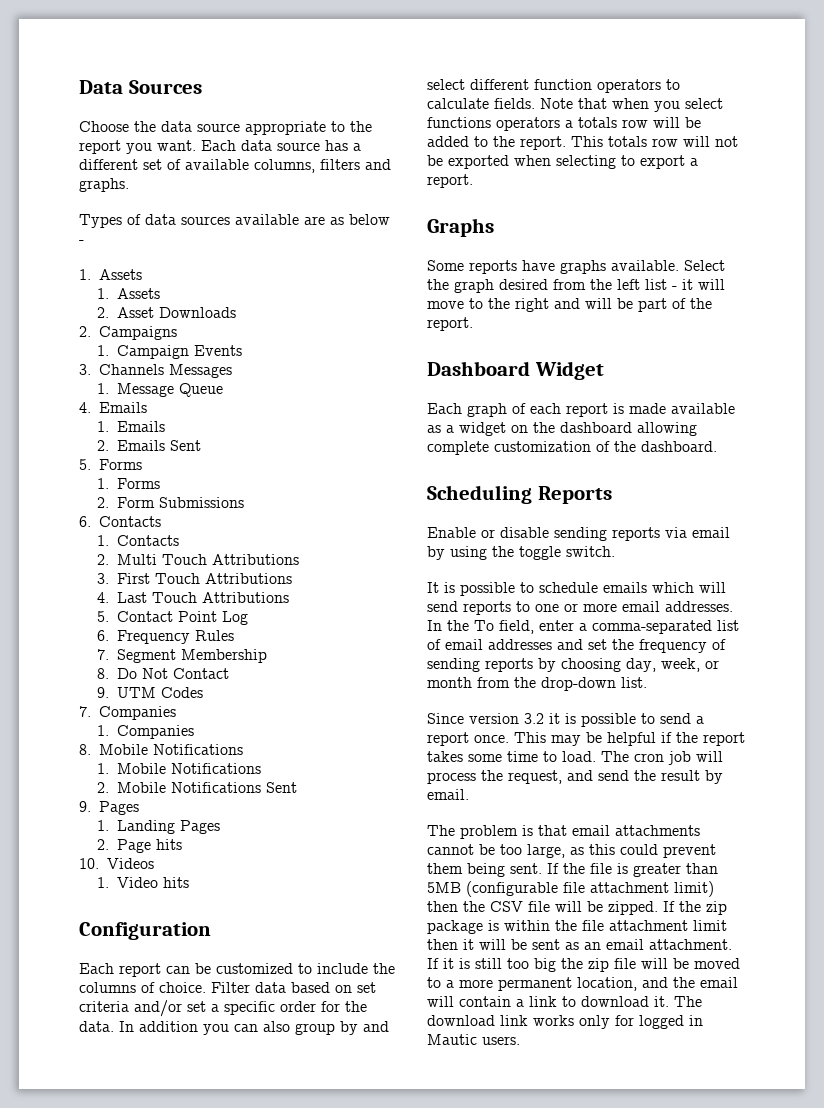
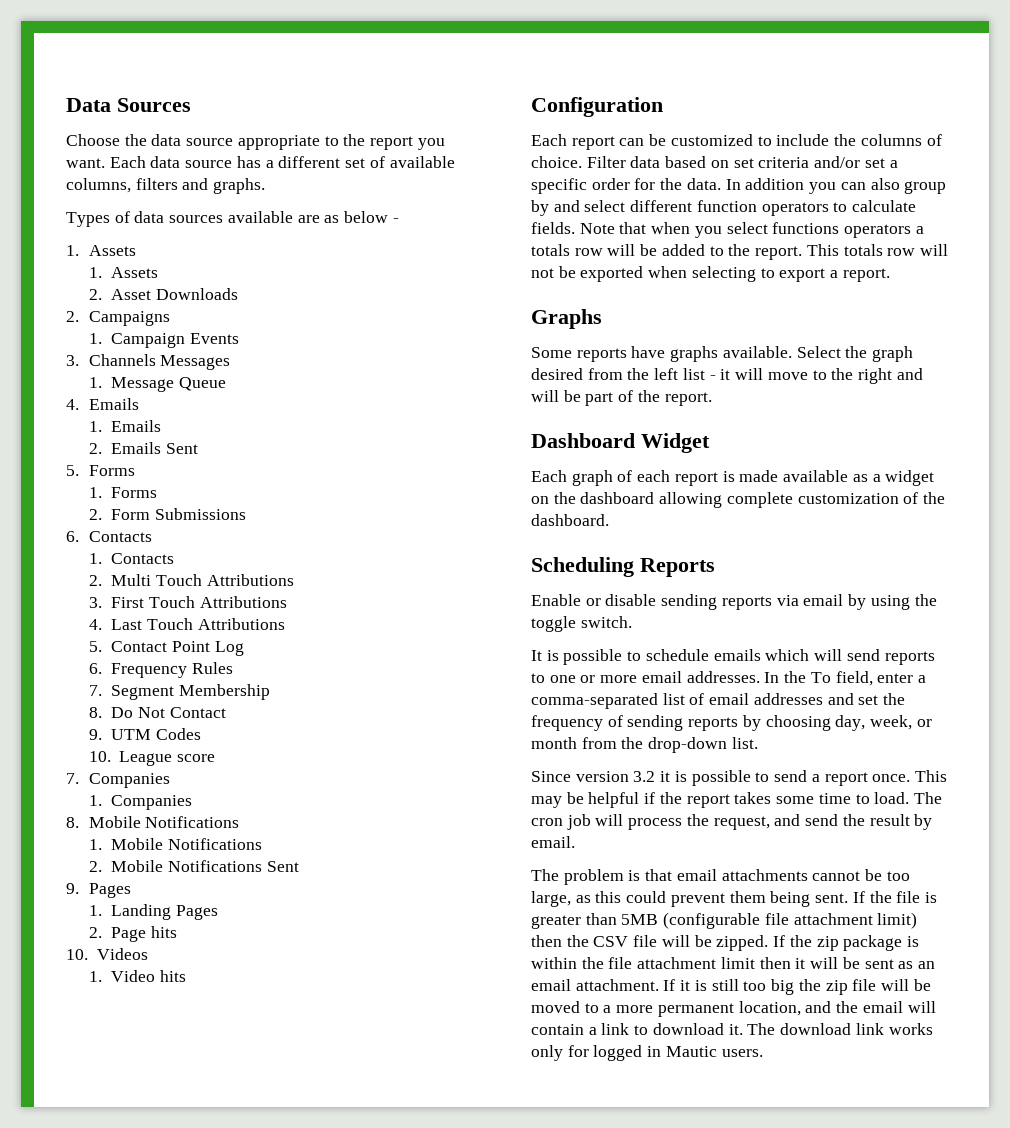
(204, 692) none -> [88,751,216,766] // 10. League score

